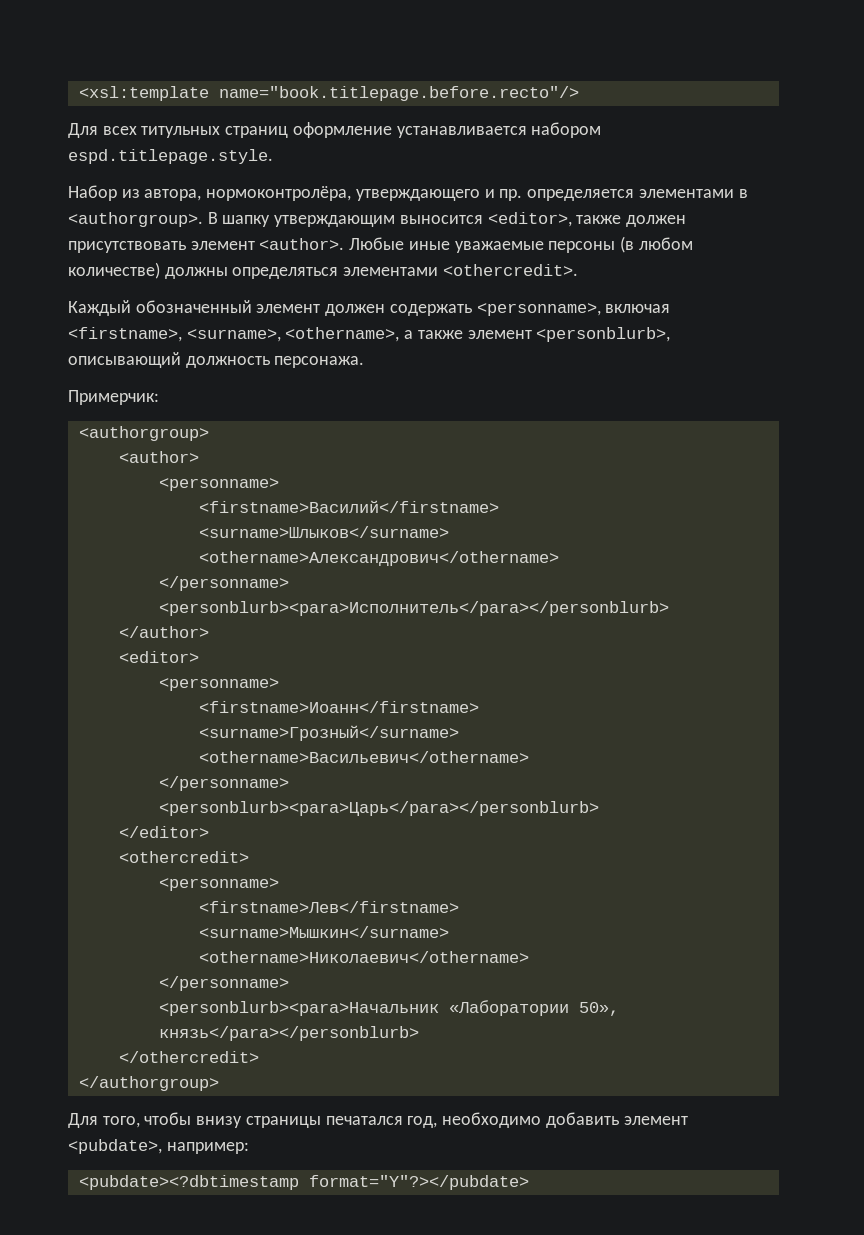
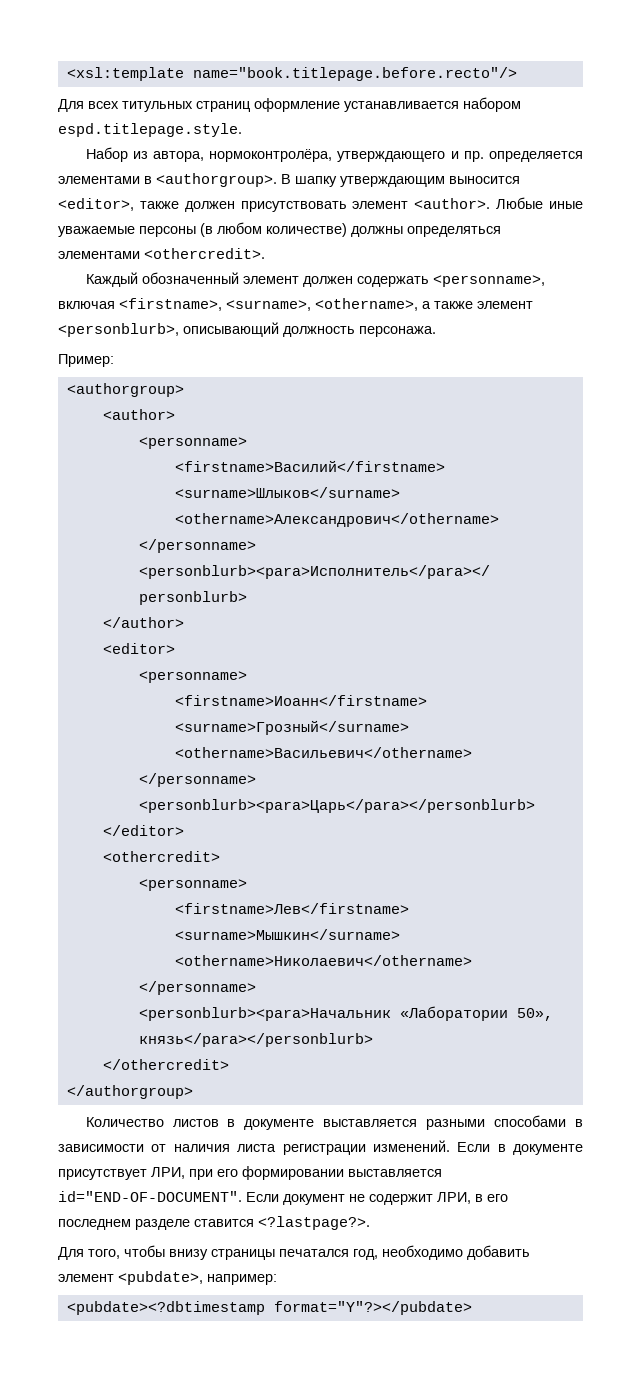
[68,390,159,405] Примерчик: -> [58,354,114,367] Пример:
(219, 1083) none -> [85,1115,583,1130] [58,1140,583,1155] [58,1166,442,1180] [58,1191,508,1205] [58,1216,370,1230] // Количество листов в документе выставляется разными способами в зависимости от наличия листа регистрации изменений. Если в документе приcутствует ЛРИ, при его формировании выставляется id="END-OF-DOCUMENT". Если документ не содержит ЛРИ, в его последнем разделе ставится <?lastpage?>.

